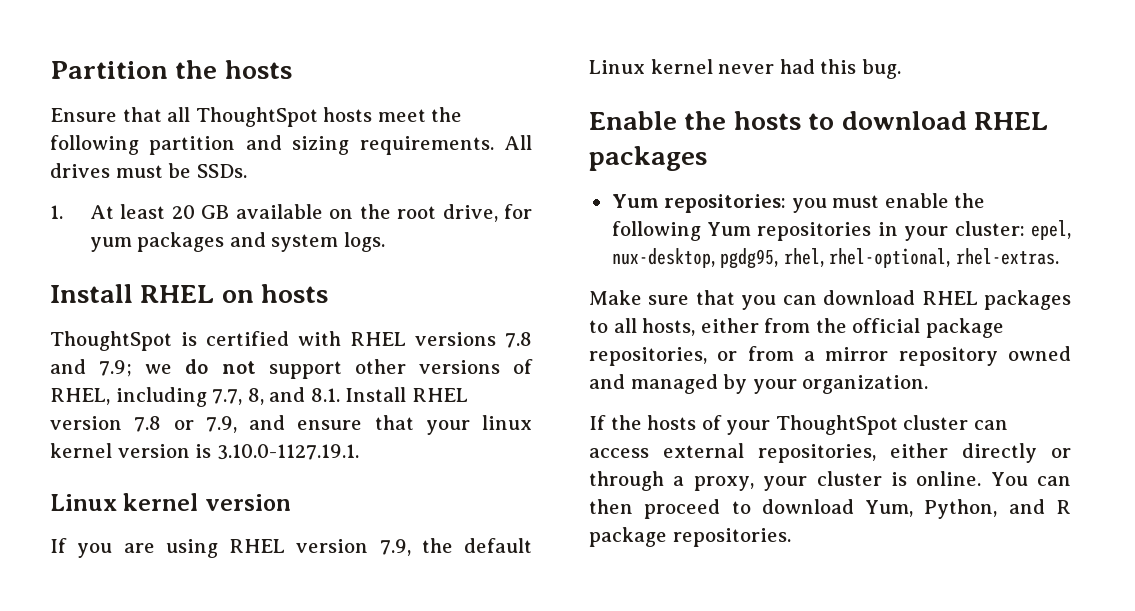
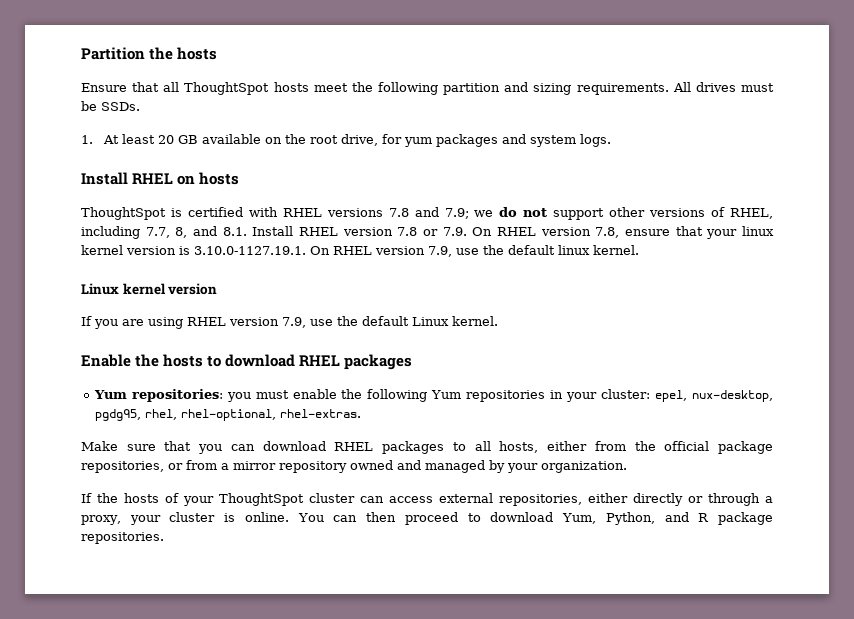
[205,415,285,433] 7.9, and -> [442,227,620,238] 7.9. On RHEL version 7.8,
(359, 452) none -> [310,245,639,257] On RHEL version 7.9, use the default linux kernel.
(411, 547) none -> [310,319,333,326] use
[650,59,901,79] kernel never had this bug. -> [452,316,498,326] kernel.

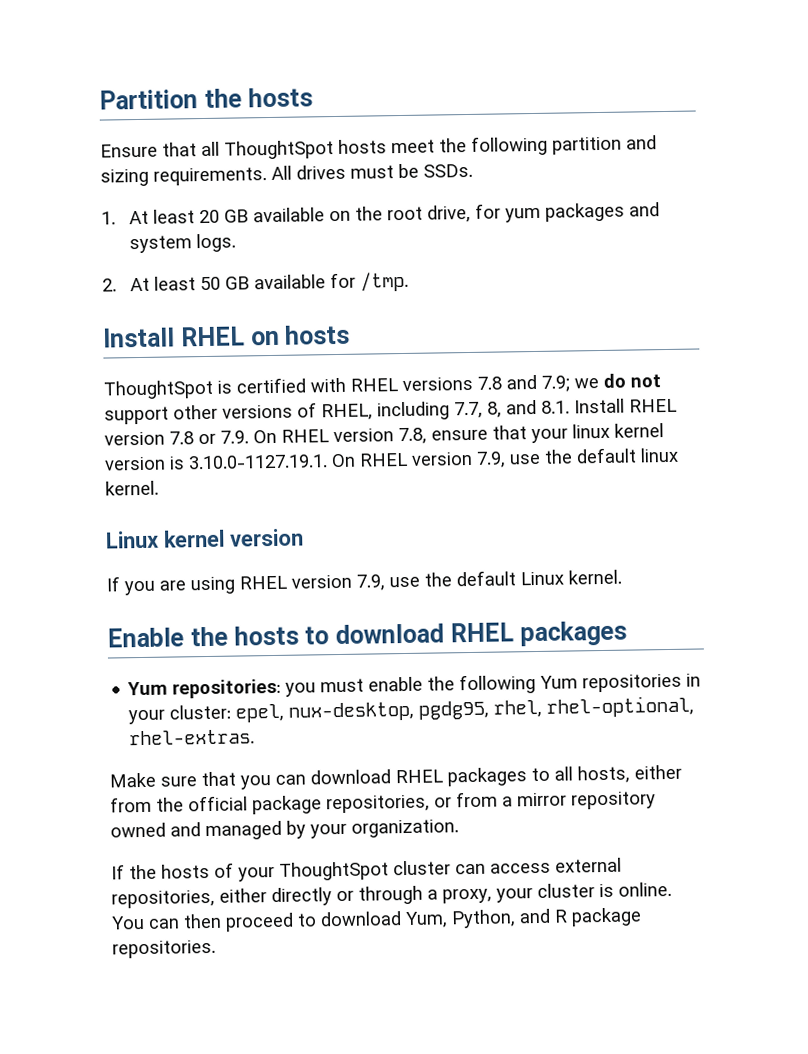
(611, 140) none -> [102,271,409,292] // 2. At least 50 GB available for /tmp.

